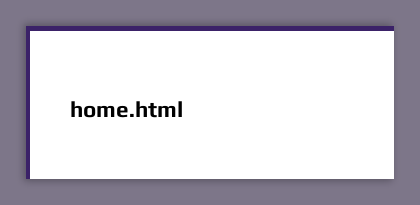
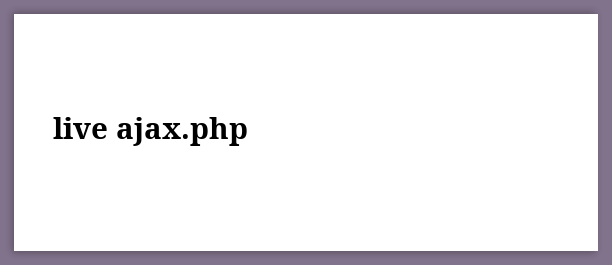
[70,101,183,118] home.html -> [53,117,248,146] live ajax.php

